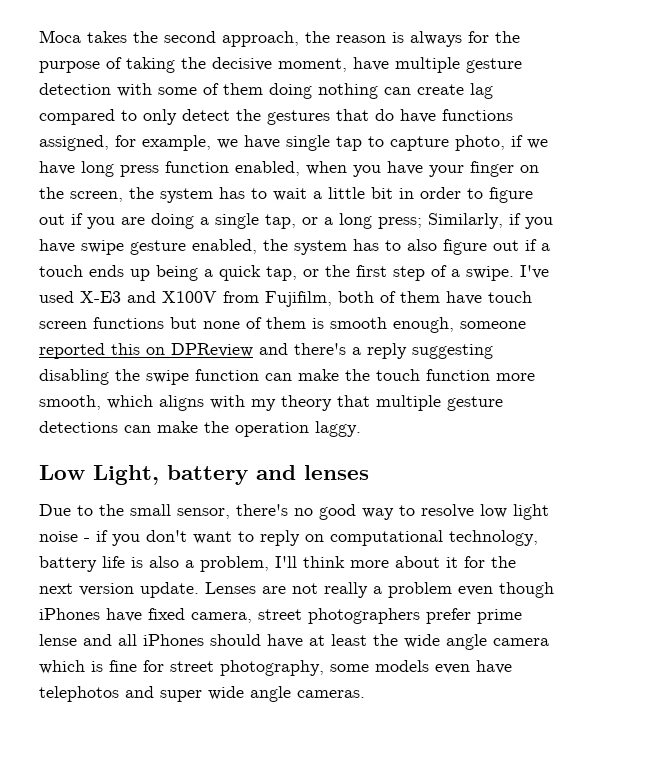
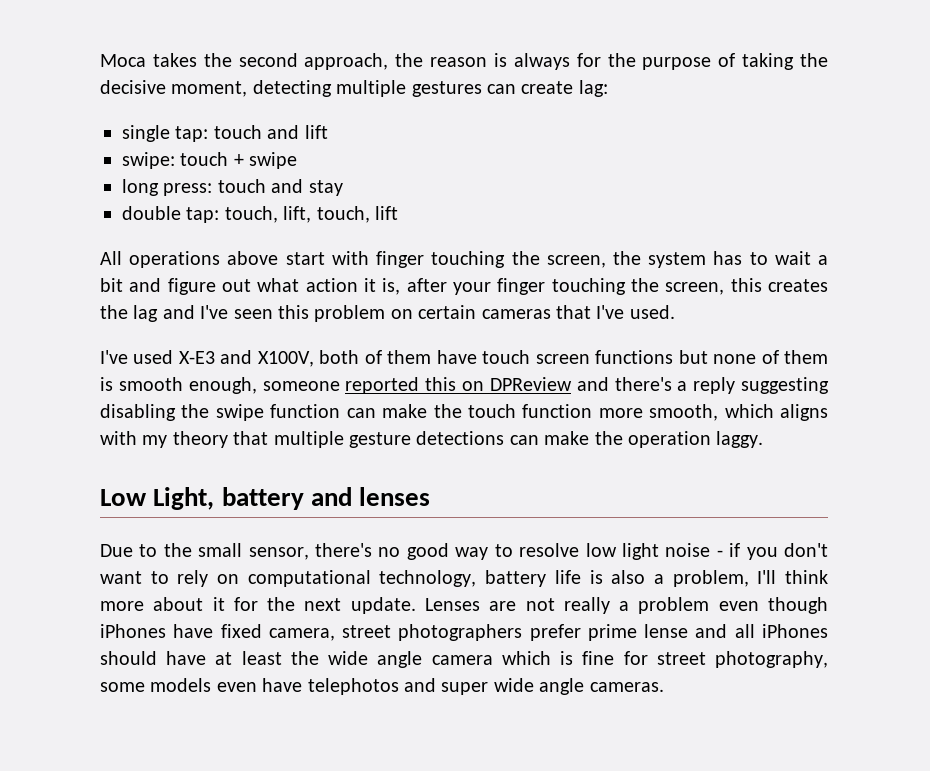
[353,57,522,73] [39,83,493,99] [39,109,513,125] [39,135,548,151] [39,161,539,177] have multiple gesture detection with some of them doing nothing can create lag compared to only detect the gestures that do have functions assigned, for example, we have single tap to capture photo, if we have long press function enabled, when you have your finger on -> [252,80,608,97] [122,125,328,142] [122,152,298,169] [122,179,343,196] [122,206,398,223] [100,251,506,268] detecting multiple gestures can create lag: // single tap: touch and lift // swipe: touch + swipe // long press: touch and stay // double tap: touch, lift, touch, lift // All operations above start with finger touching
[328,187,533,203] [39,213,553,229] [39,239,550,255] [39,265,514,281] little bit in order to figure out if you are doing a single tap, or a long press; Similarly, if you have swipe gesture enabled, the system has to also figure out if a touch ends up being a quick tap, or the first step of a swipe. -> [100,278,828,295] [100,305,675,322] bit and figure out what action it is, after your finger touching the screen, this creates the lag and I've seen this problem on certain cameras that I've used. //
[162,291,332,307] X100V from Fujifilm, -> [257,351,314,367] X100V,
[260,530,300,546] reply -> [177,570,209,587] rely
[79,583,134,596] version -> (342, 604) none

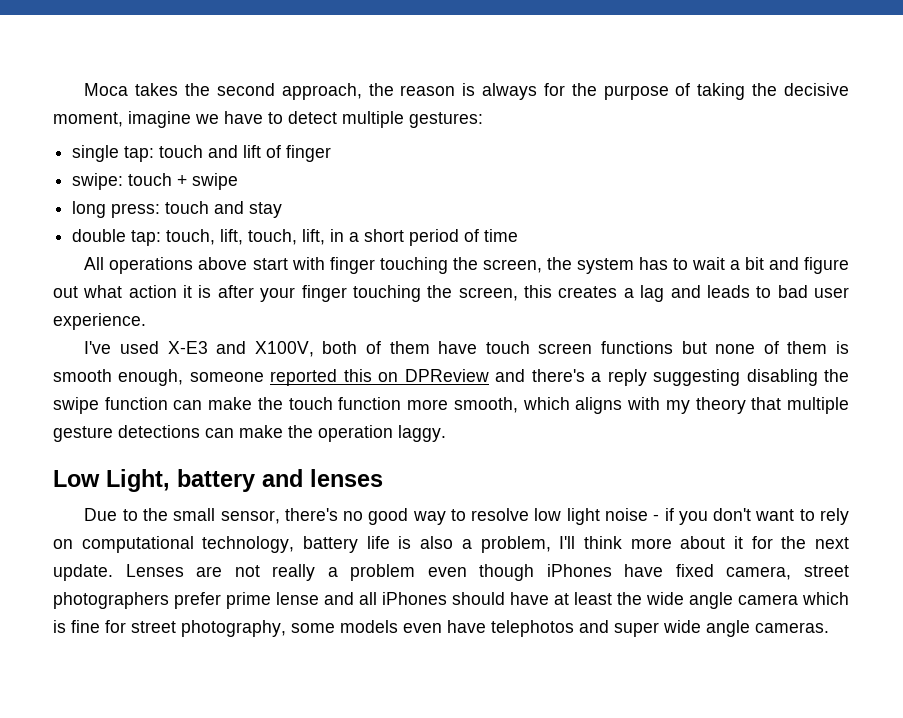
[252,80,608,97] detecting multiple gestures can create lag: -> [128,111,483,128] imagine we have to detect multiple gestures:
(328, 132) none -> [266,145,332,162] of finger
[375,206,398,220] lift -> [302,229,519,246] lift, in a short period of time
[382,278,401,295] is, -> [198,285,212,298] is
[100,305,128,319] the -> [623,288,634,298] a
[200,305,675,322] I've seen this problem on certain cameras that I've used. -> [706,285,849,298] [53,313,146,330] leads to bad user experience.

